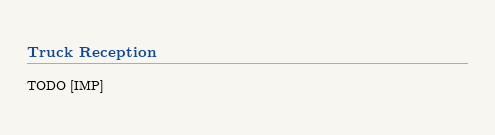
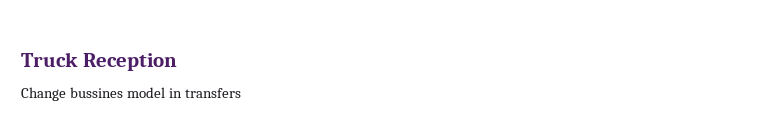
[27,80,104,93] TODO [IMP] -> [21,87,241,101] Change bussines model in transfers

